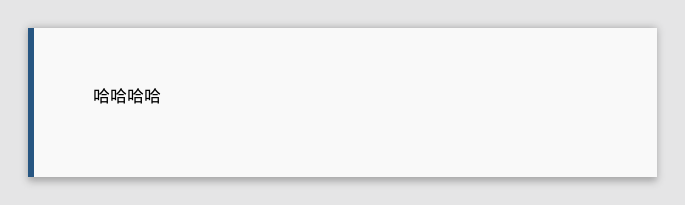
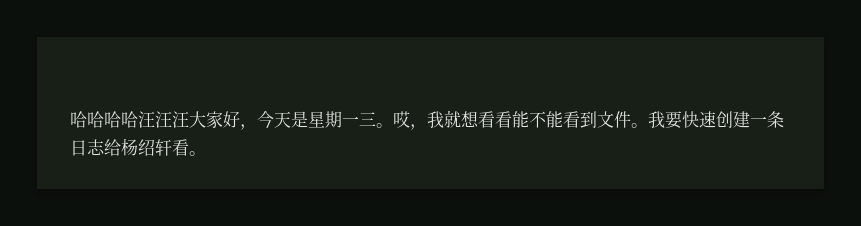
(161, 96) none -> [138,110,784,130] [70,138,206,156] 汪汪汪大家好，今天是星期一三。哎，我就想看看能不能看到文件。我要快速创建一条日志给杨绍轩看。

